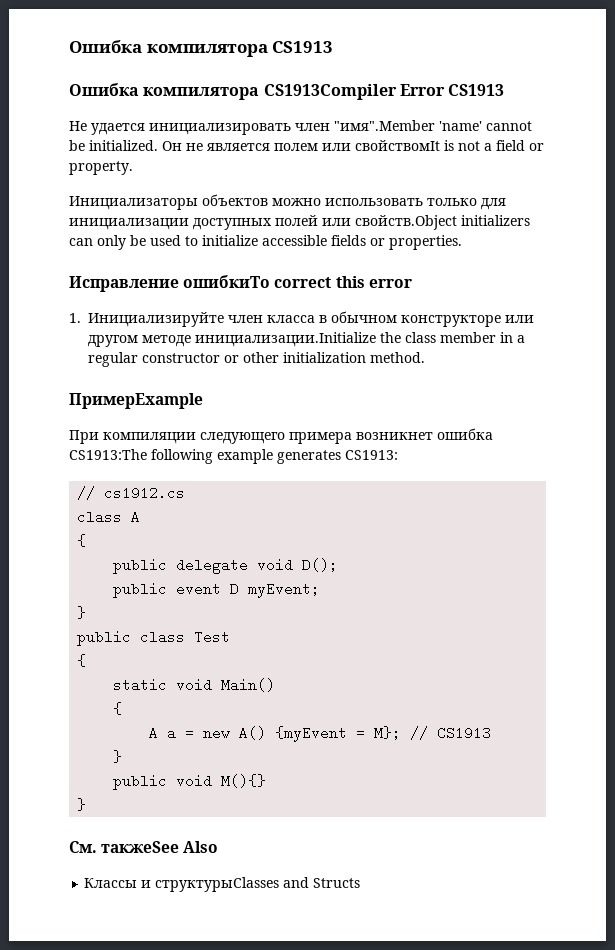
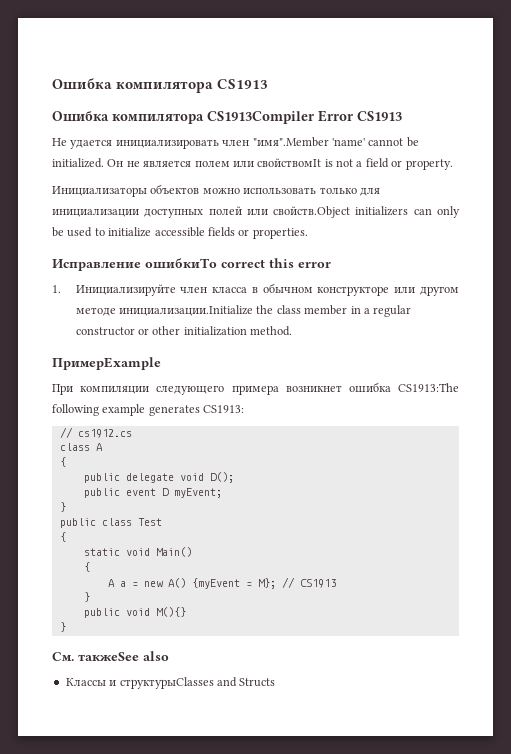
[183,841,219,853] Also -> [143,651,169,661] also

